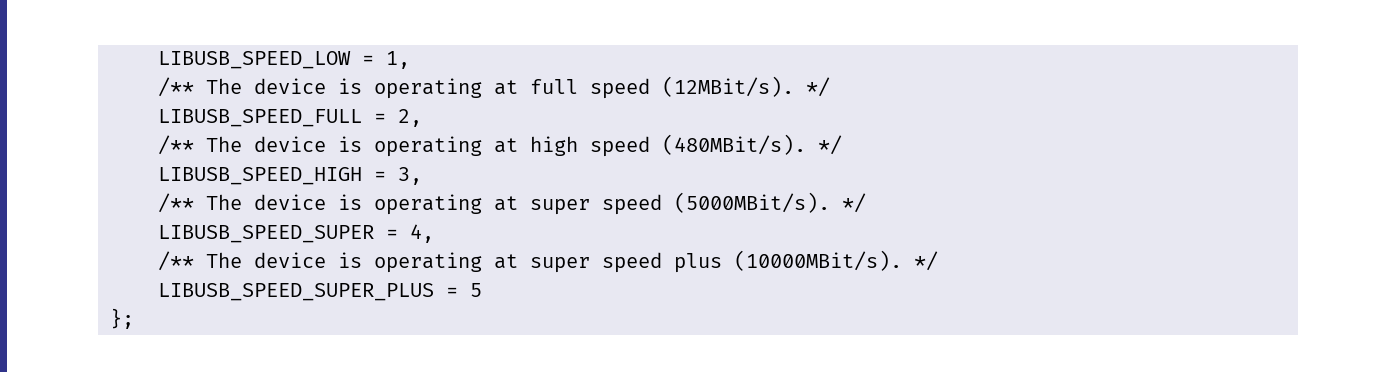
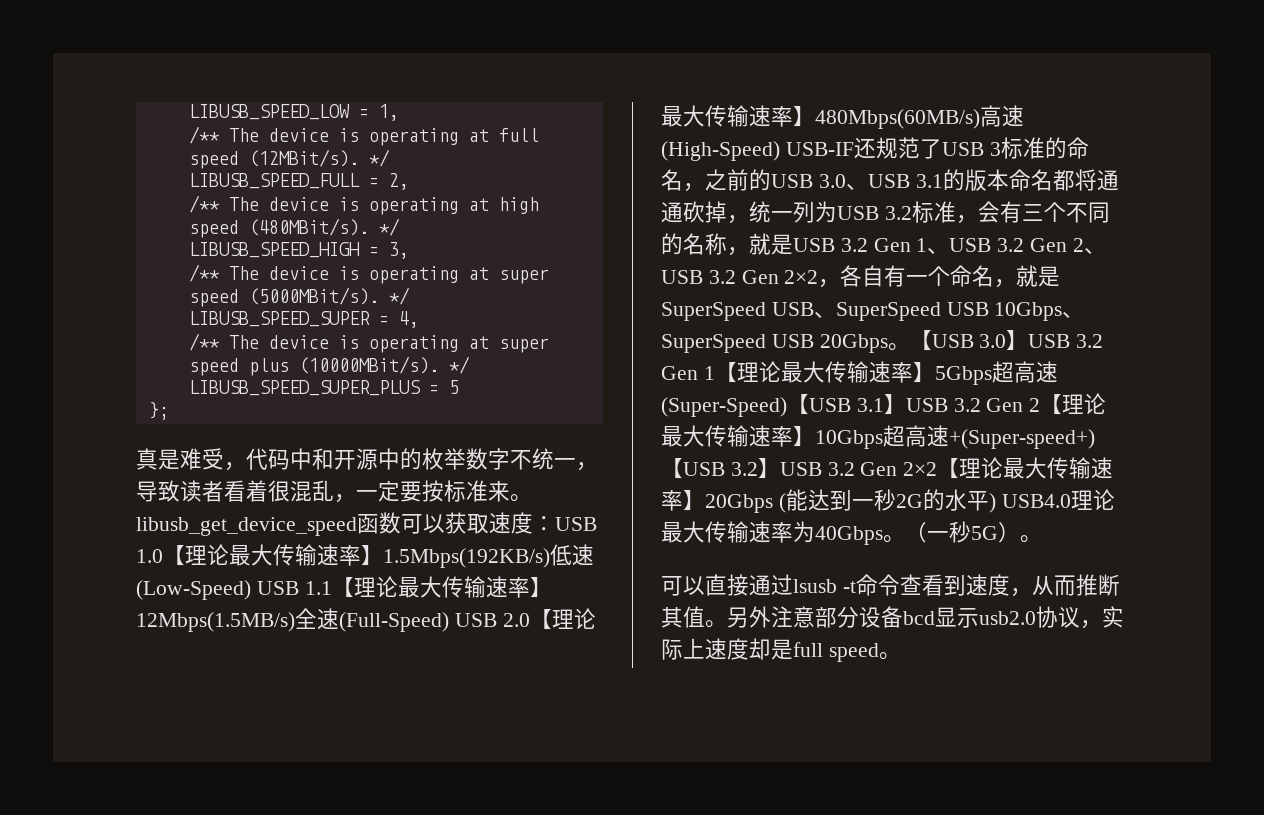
(135, 318) none -> [136,448,598,471] [136,480,532,503] [136,512,597,536] [136,544,594,568] [136,576,552,600] [136,608,596,632] [661,105,1024,129] [661,137,1089,161] [661,169,1119,192] [661,201,1110,224] [661,233,1106,256] [661,265,1061,288] [661,302,1085,321] [661,330,1104,353] [661,361,1058,385] [661,393,1107,417] [661,425,1095,449] [661,457,1114,479] [661,489,1115,513] [661,521,1042,545] [661,574,1120,597] [661,606,1124,629] [661,638,901,662] // 真是难受，代码中和开源中的枚举数字不统一，导致读者看着很混乱，一定要按标准来。libusb_get_device_speed函数可以获取速度：USB 1.0【理论最大传输速率】1.5Mbps(192KB/s)低速(Low-Speed) USB 1.1【理论最大传输速率】12Mbps(1.5MB/s)全速(Full-Speed) USB 2.0【理论最大传输速率】480Mbps(60MB/s)高速(High-Speed) USB-IF还规范了USB 3标准的命名，之前的USB 3.0、USB 3.1的版本命名都将通通砍掉，统一列为USB 3.2标准，会有三个不同的名称，就是USB 3.2 Gen 1、USB 3.2 Gen 2、USB 3.2 Gen 2×2，各自有一个命名，就是SuperSpeed USB、SuperSpeed USB 10Gbps、SuperSpeed USB 20Gbps。【USB 3.0】USB 3.2 Gen 1【理论最大传输速率】5Gbps超高速(Super-Speed)【USB 3.1】USB 3.2 Gen 2【理论最大传输速率】10Gbps超高速+(Super-speed+)【USB 3.2】USB 3.2 Gen 2×2【理论最大传输速率】20Gbps (能达到一秒2G的水平) USB4.0理论最大传输速率为40Gbps。（一秒5G）。 // 可以直接通过lsusb -t命令查看到速度，从而推断其值。另外注意部分设备bcd显示usb2.0协议，实际上速度却是full speed。

